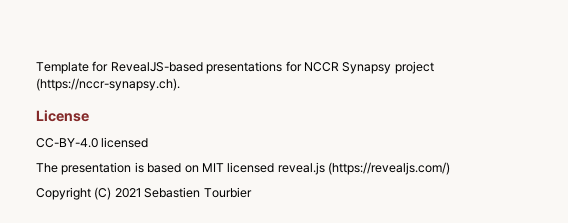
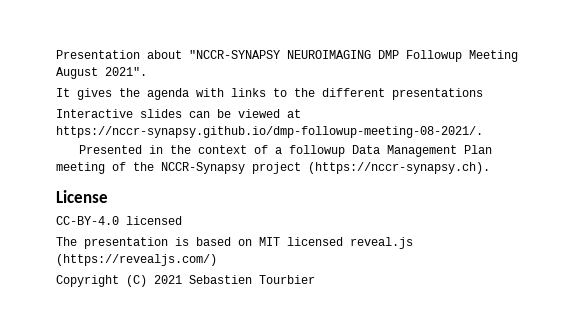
[36,61,392,74] Template for RevealJS-based presentations for NCCR Synapsy -> [56,50,518,62] [56,67,147,79] [56,88,483,100] [56,109,301,118] [56,126,483,138] [79,145,493,157] [56,162,245,174] Presentation about "NCCR-SYNAPSY NEUROIMAGING DMP Followup Meeting August 2021". // It gives the agenda with links to the different presentations // Interactive slides can be viewed at https://nccr-synapsy.github.io/dmp-followup-meeting-08-2021/. // Presented in the context of a followup Data Management Plan meeting of the NCCR-Synapsy

